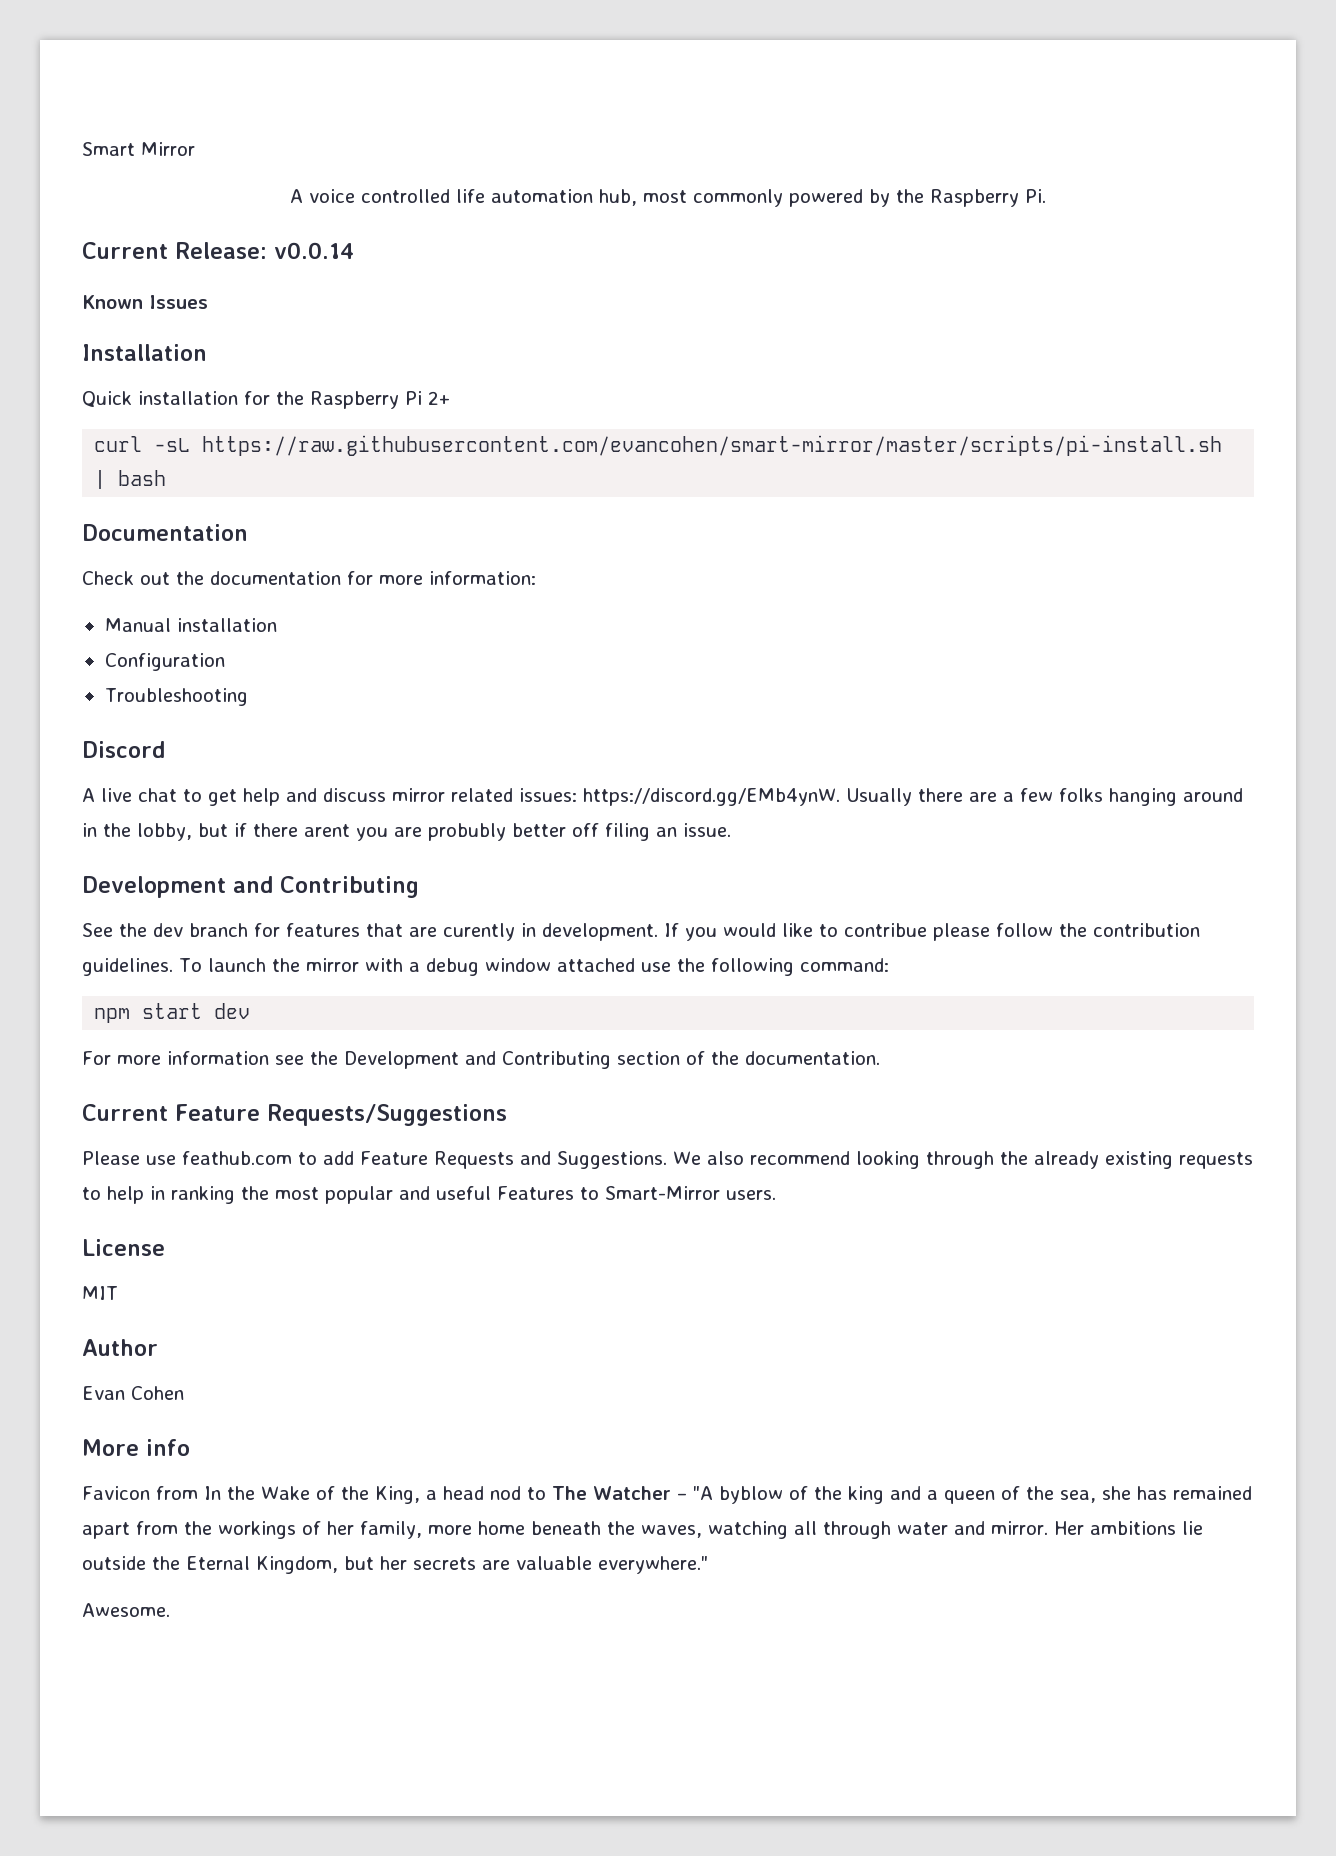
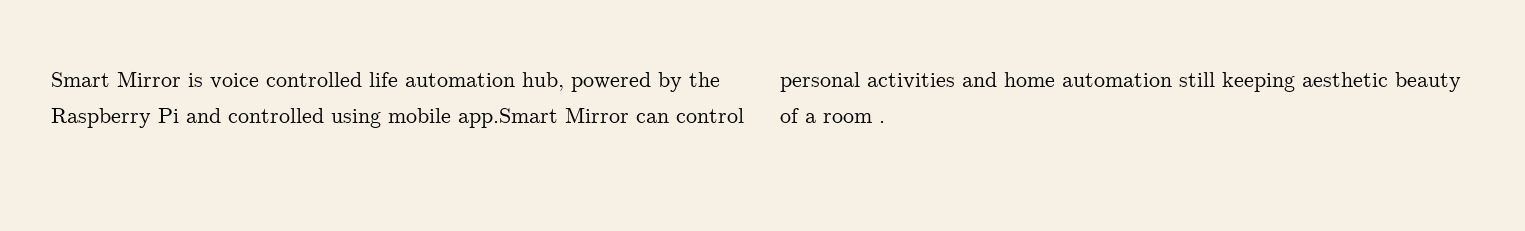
[290,189,303,203] // A -> [188,73,203,87] is
[643,189,783,207] most commonly -> (564, 81) none
[1025,189,1046,203] [82,242,354,259] [82,295,208,309] [82,344,207,361] [82,391,450,409] [94,435,1223,456] [94,470,167,489] [82,524,248,541] [82,571,536,585] [104,618,277,632] [104,653,225,671] [104,688,248,706] [82,741,165,758] [82,788,1243,806] [82,823,731,841] [82,876,419,898] [82,923,1200,941] [82,958,889,976] [94,1003,251,1023] [82,1051,880,1069] [82,1104,507,1126] [82,1151,1253,1169] [82,1186,776,1204] [82,1239,165,1256] [82,1286,118,1300] [82,1339,158,1356] [82,1386,184,1400] [82,1439,190,1456] [82,1486,1252,1504] [82,1521,1203,1539] [82,1556,708,1574] [82,1603,170,1617] Pi. // Current Release: v0.0.14 // Known Issues // Installation // Quick installation for the Raspberry Pi 2+ // curl -sL https://raw.githubusercontent.com/evancohen/smart-mirror/master/scripts/pi-install.sh | bash // Documentation // Check out the documentation for more information: // Manual installation // Configuration // Troubleshooting // Discord // A live chat to get help and discuss mirror related issues: https://discord.gg/EMb4ynW. Usually there are a few folks hanging around in the lobby, but if there arent you are probubly better off filing an issue. // Development and Contributing // See the dev branch for features that are curently in development. If you would like to contribue please follow the contribution guidelines. To launch the mirror with a debug window attached use the following command: // npm start dev // For more information see the Development and Contributing section of the documentation. // Current Feature Requests/Suggestions // Please use feathub.com to add Feature Requests and Suggestions. We also recommend looking through the already existing requests to help in ranking the most popular and useful Features to Smart-Mirror users. // License // MIT // Author // Evan Cohen // More info // Favicon from In the Wake of the King, a head nod to The Watcher – "A byblow of the king and a queen of the sea, she has remained apart from the workings of her family, more home beneath the waves, watching all through water and mirror. Her ambitions lie outside the Eternal Kingdom, but her secrets are valuable everywhere." // Awesome. -> [158,107,744,128] [780,72,1461,92] [780,108,885,123] Pi and controlled using mobile app.Smart Mirror can control personal activities and home automation still keeping aesthetic beauty of a room .

